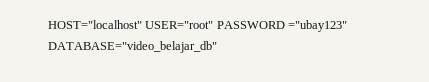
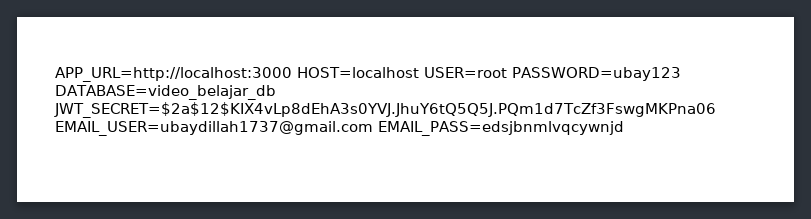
[48,20,348,32] [48,41,217,53] HOST="localhost" USER="root" PASSWORD ="ubay123" DATABASE="video_belajar_db" -> [55,67,681,82] [55,85,276,100] [54,102,716,118] [55,121,624,136] APP_URL=http://localhost:3000 HOST=localhost USER=root PASSWORD=ubay123 DATABASE=video_belajar_db JWT_SECRET=$2a$12$KIX4vLp8dEhA3s0YVJ.JhuY6tQ5Q5J.PQm1d7TcZf3FswgMKPna06 EMAIL_USER=ubaydillah1737@gmail.com EMAIL_PASS=edsjbnmlvqcywnjd

